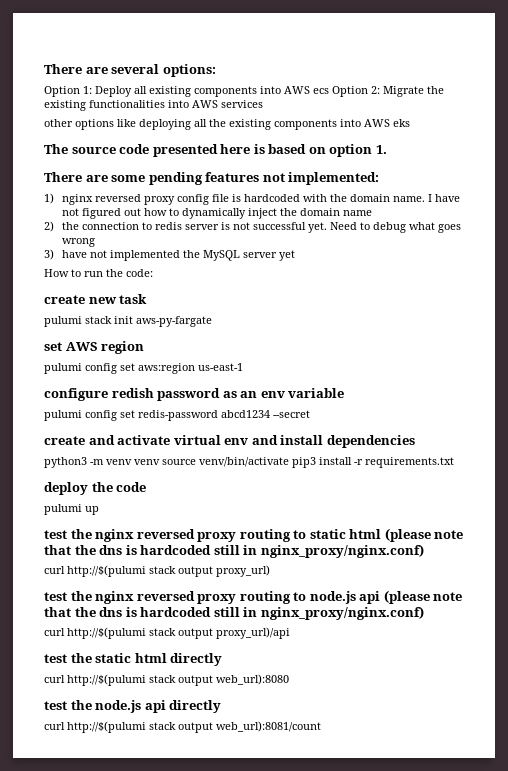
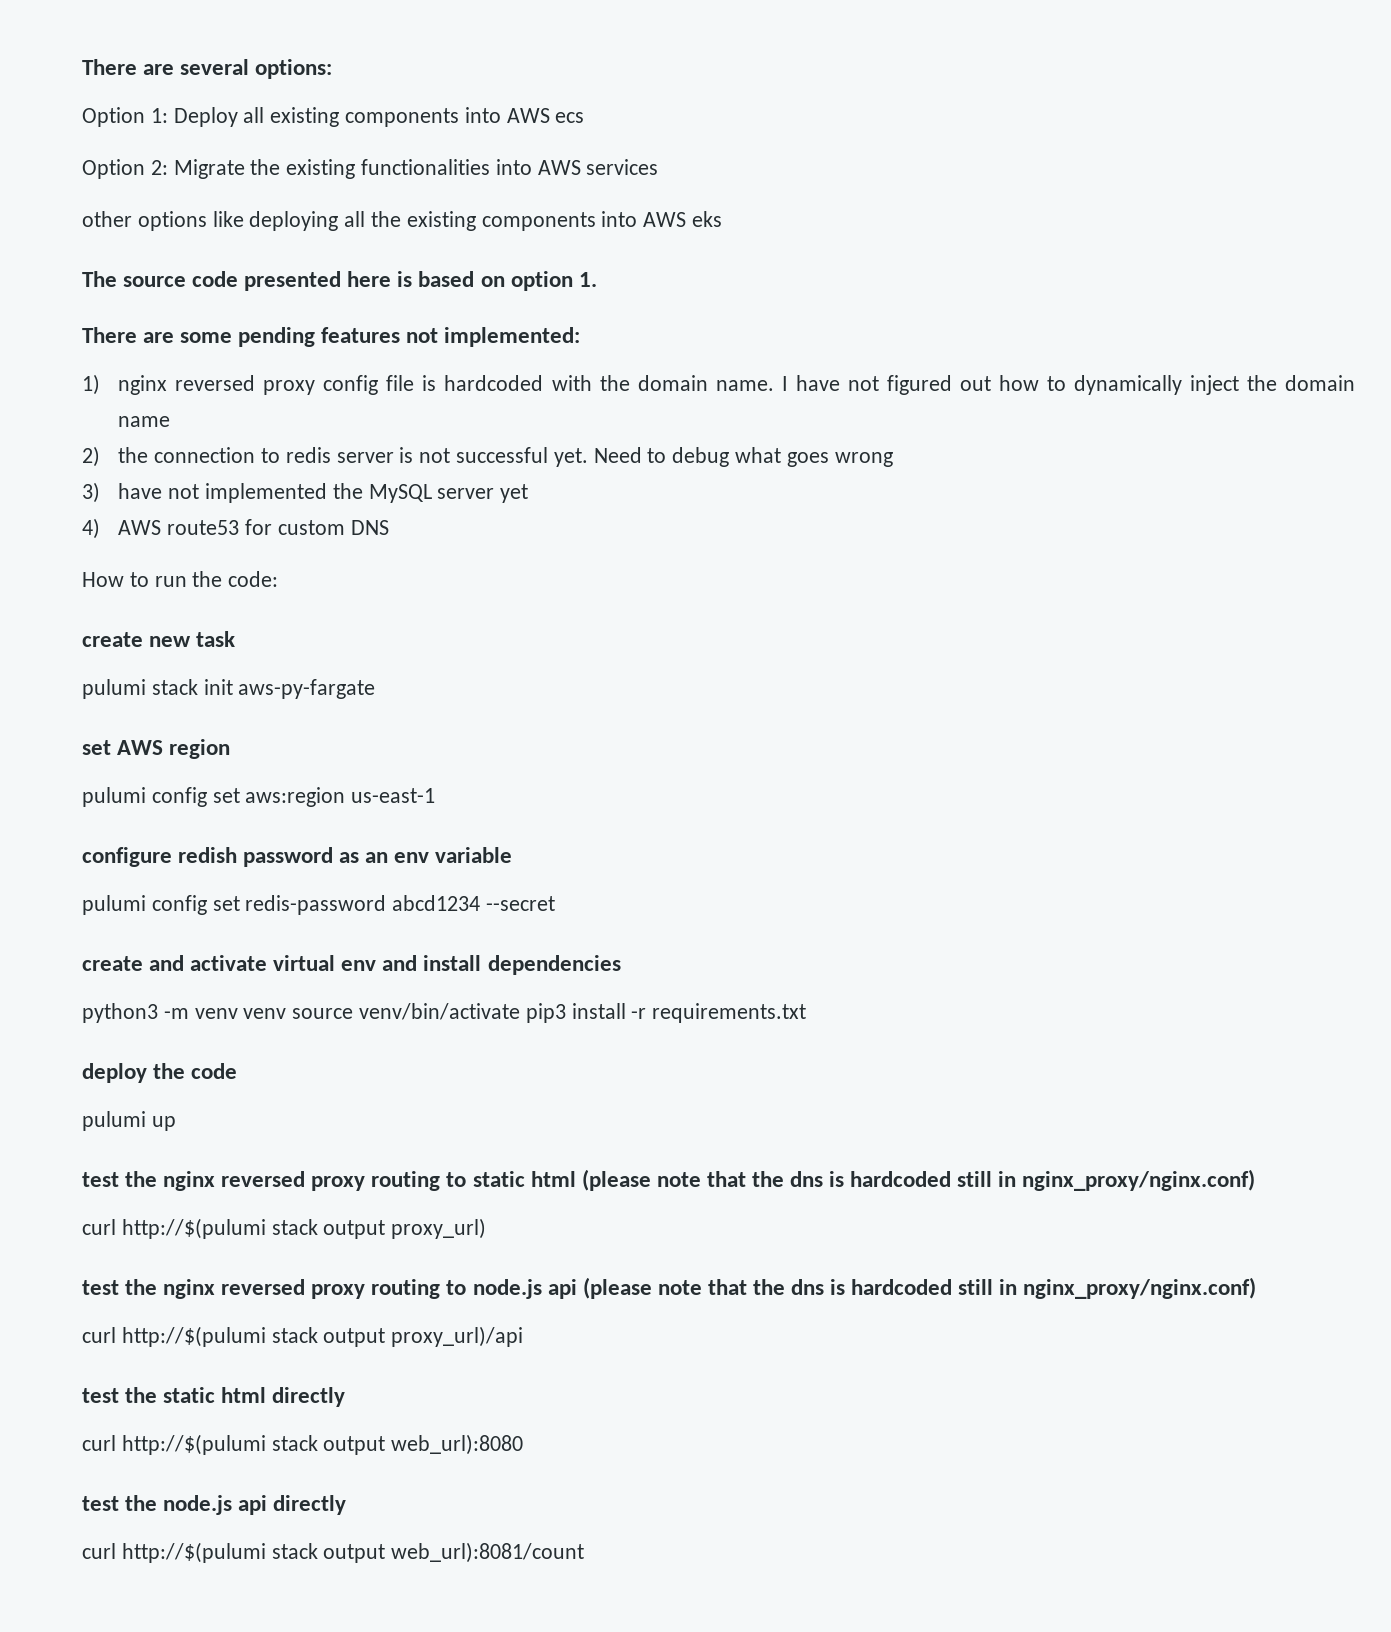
(329, 91) none -> (585, 117) //
(295, 255) none -> [82,518,389,539] // 4) AWS route53 for custom DNS

